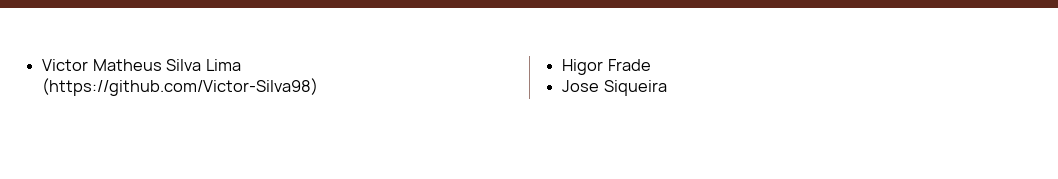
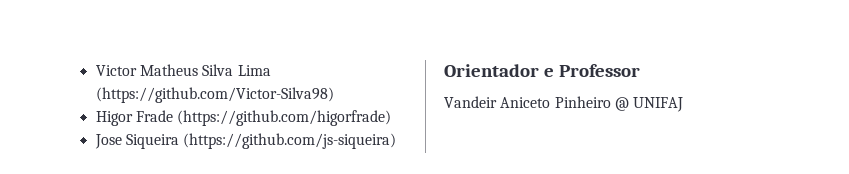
(651, 65) none -> [177,110,392,126] (https://github.com/higorfrade)
(667, 88) none -> [183,133,397,149] [444,64,640,77] [444,96,684,112] (https://github.com/js-siqueira) // Orientador e Professor // Vandeir Aniceto Pinheiro @ UNIFAJ

